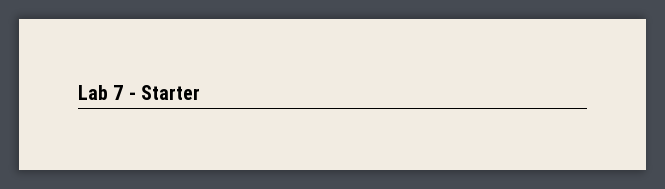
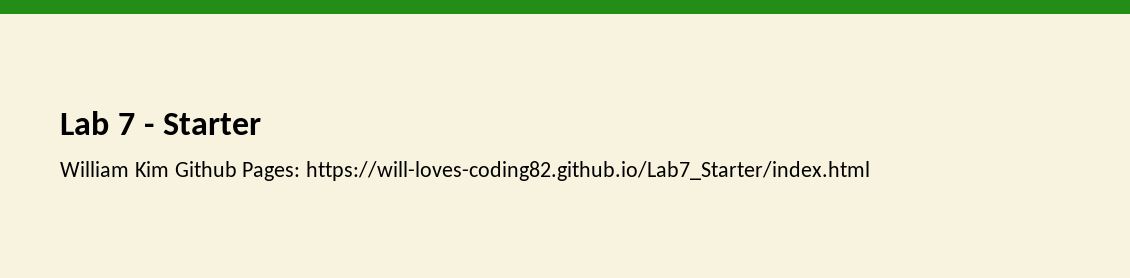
(201, 92) none -> [60,161,871,181] // William Kim Github Pages: https://will-loves-coding82.github.io/Lab7_Starter/index.html

